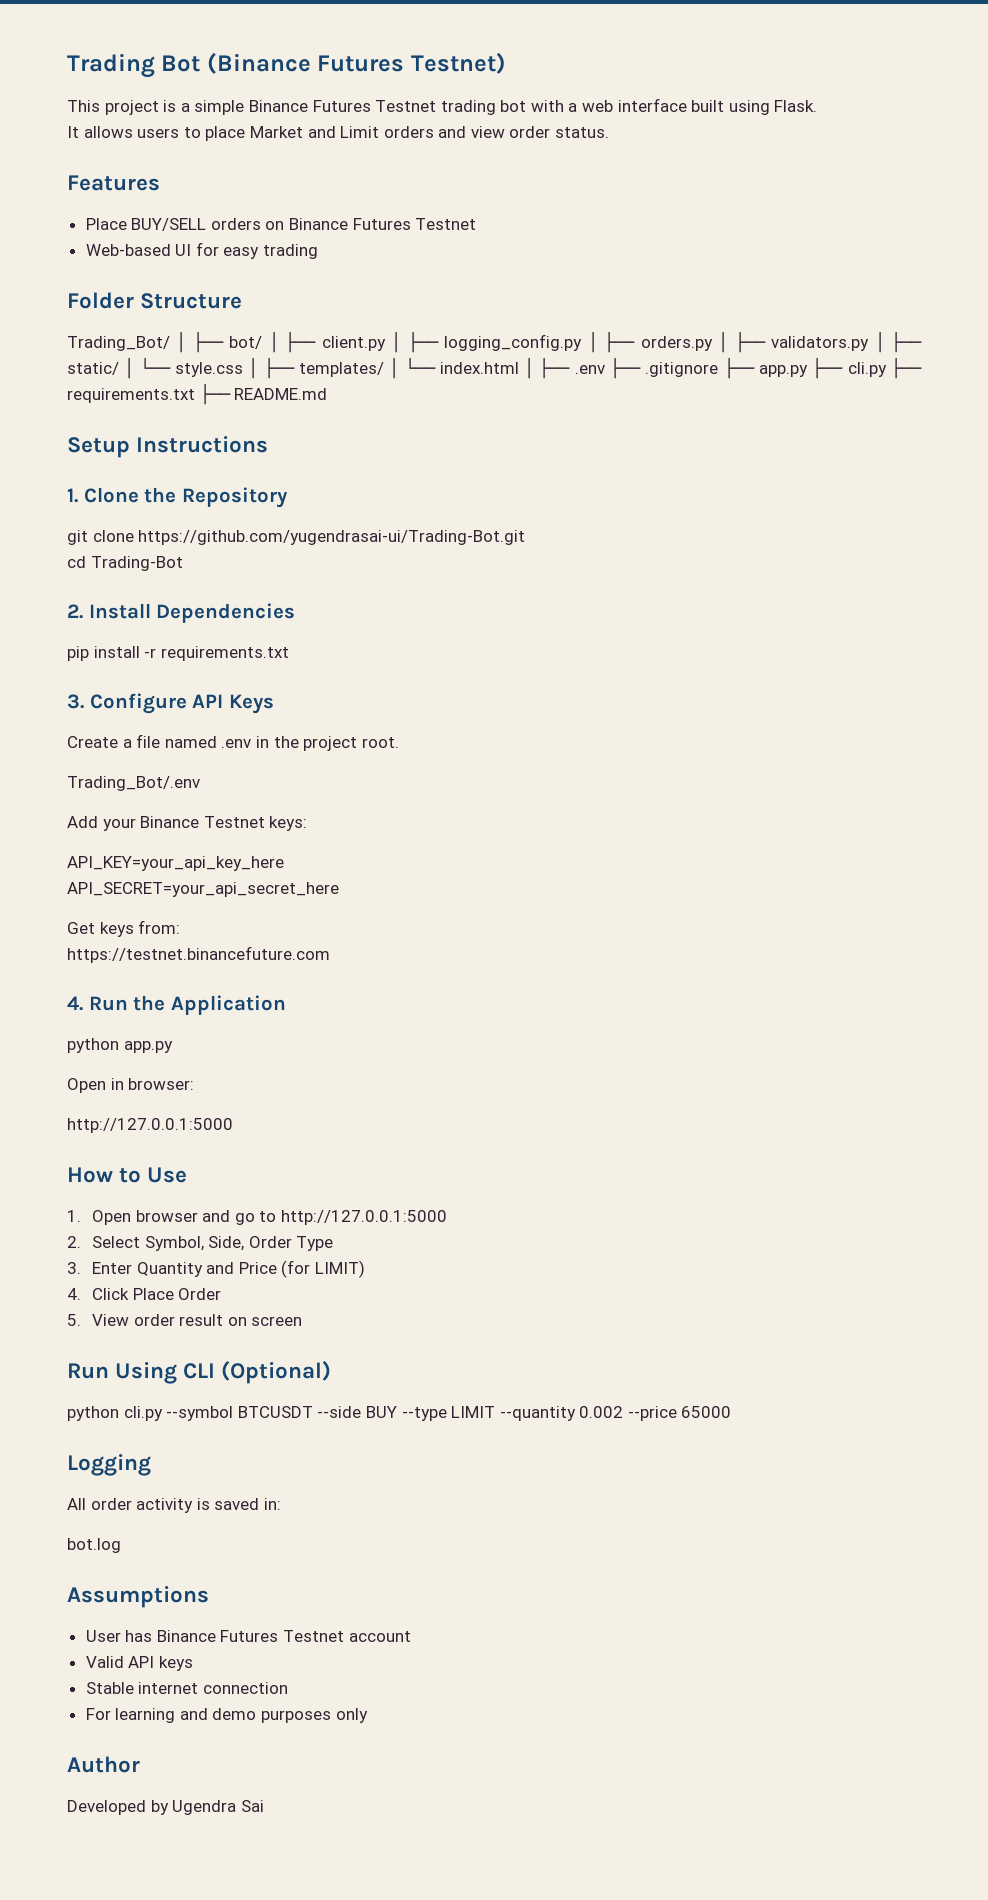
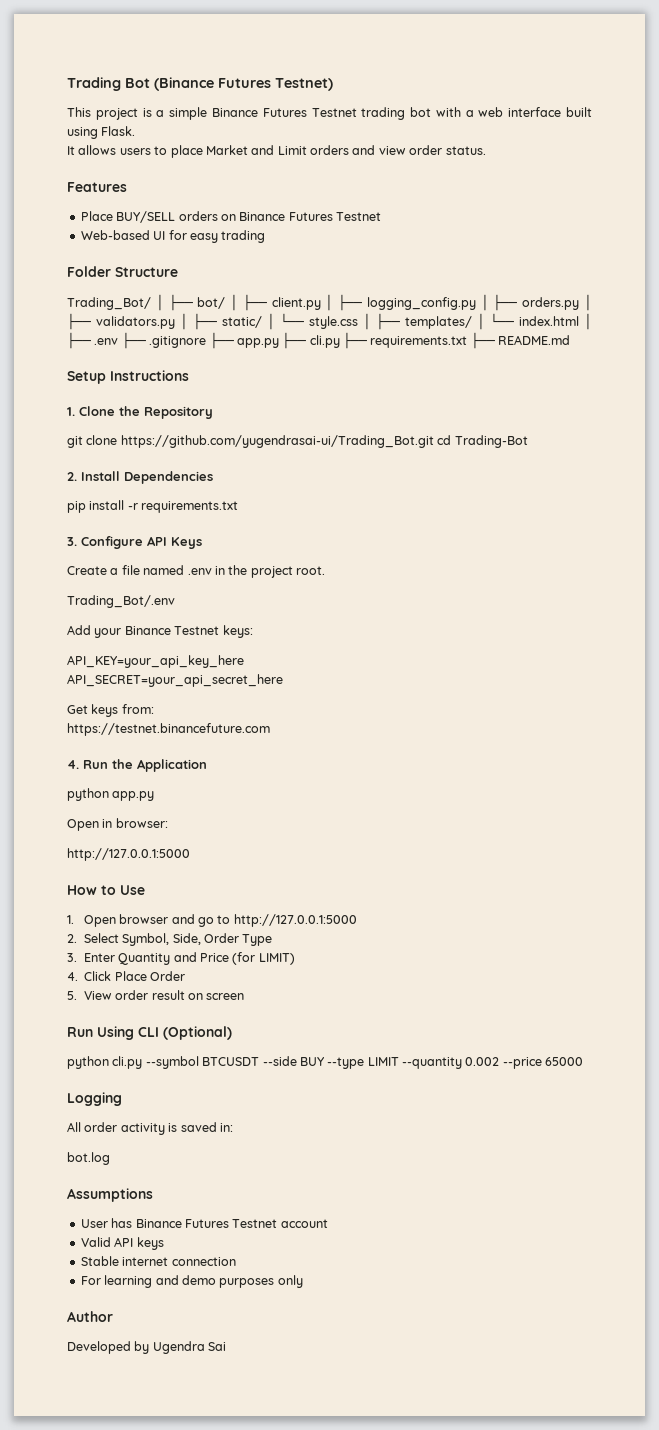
[138,530,526,545] https://github.com/yugendrasai-ui/Trading-Bot.git // -> [120,435,434,448] https://github.com/yugendrasai-ui/Trading_Bot.git

